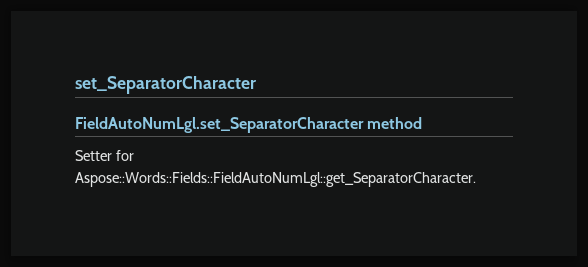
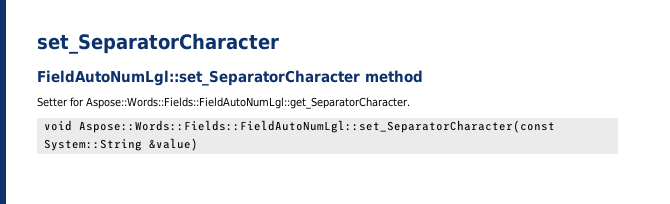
[75,117,364,133] FieldAutoNumLgl.set_SeparatorCharacter -> [37,70,360,86] FieldAutoNumLgl::set_SeparatorCharacter
(476, 179) none -> [43,120,555,133] [43,138,198,151] // void Aspose::Words::Fields::FieldAutoNumLgl::set_SeparatorCharacter(const System::String &value)

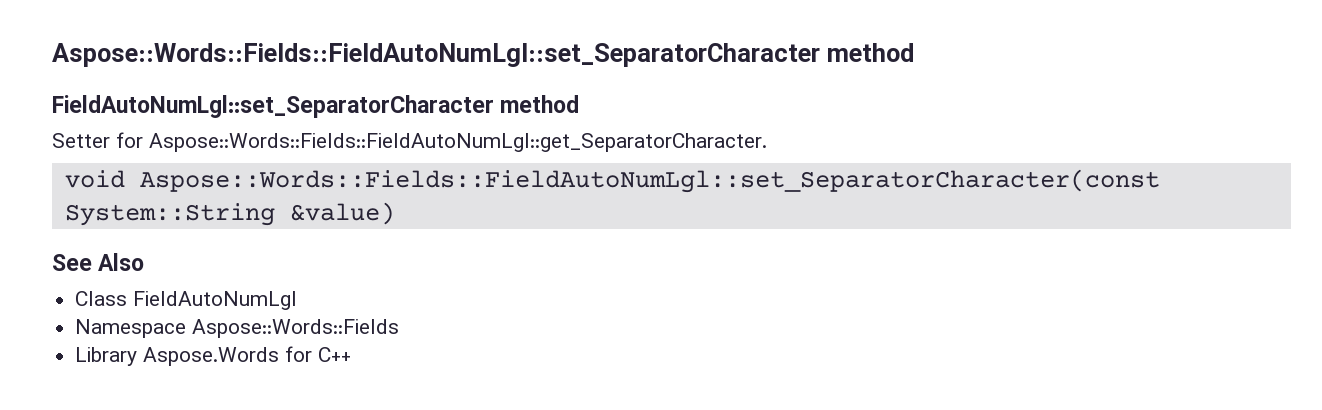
[37,33,279,54] set_SeparatorCharacter -> [52,43,914,67] Aspose::Words::Fields::FieldAutoNumLgl::set_SeparatorCharacter method
(198, 144) none -> [52,253,145,271] [75,291,298,310] [75,319,400,338] [75,346,352,366] // See Also // Class FieldAutoNumLgl // Namespace Aspose::Words::Fields // Library Aspose.Words for C++

